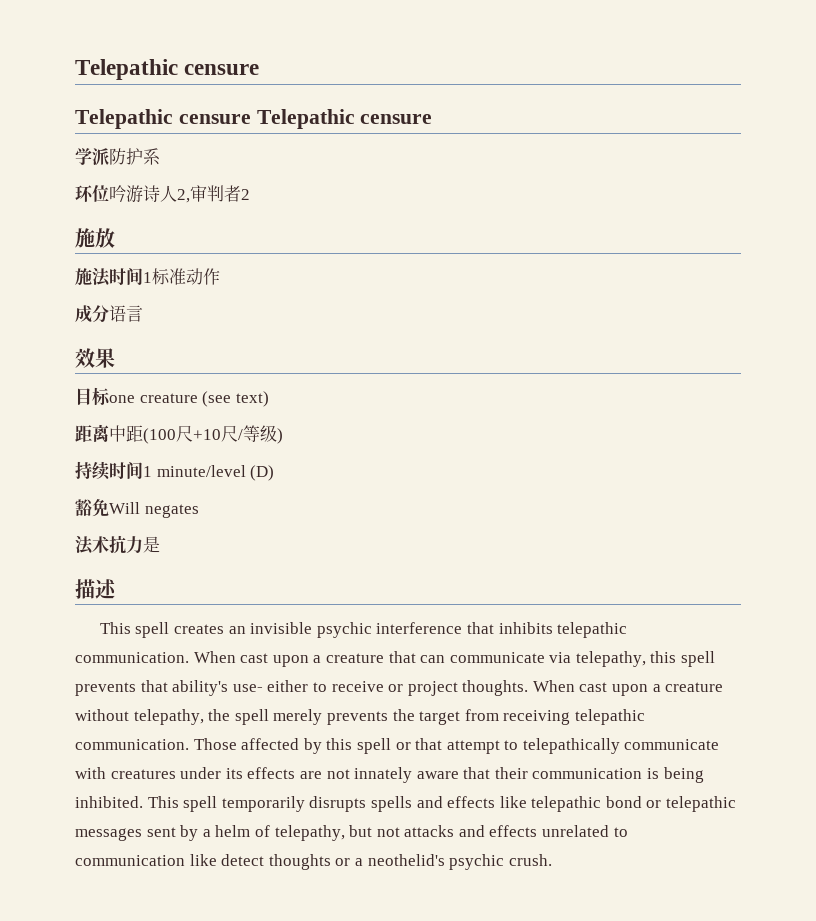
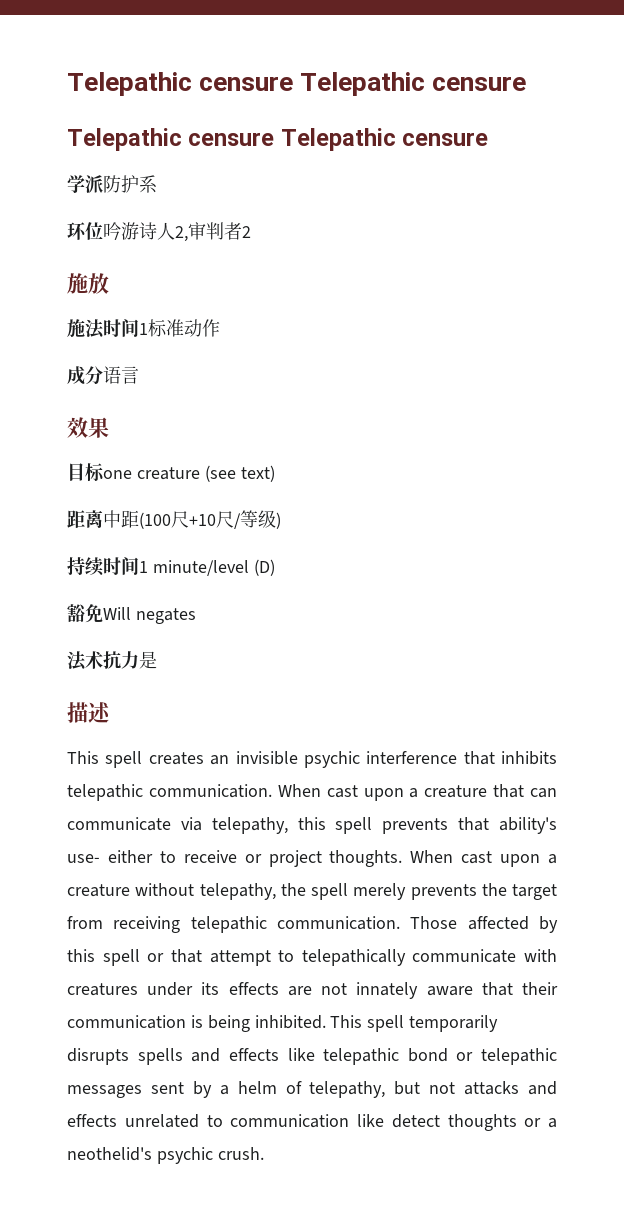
[75,59,260,80] Telepathic censure -> [67,72,527,96] Telepathic censure Telepathic censure

